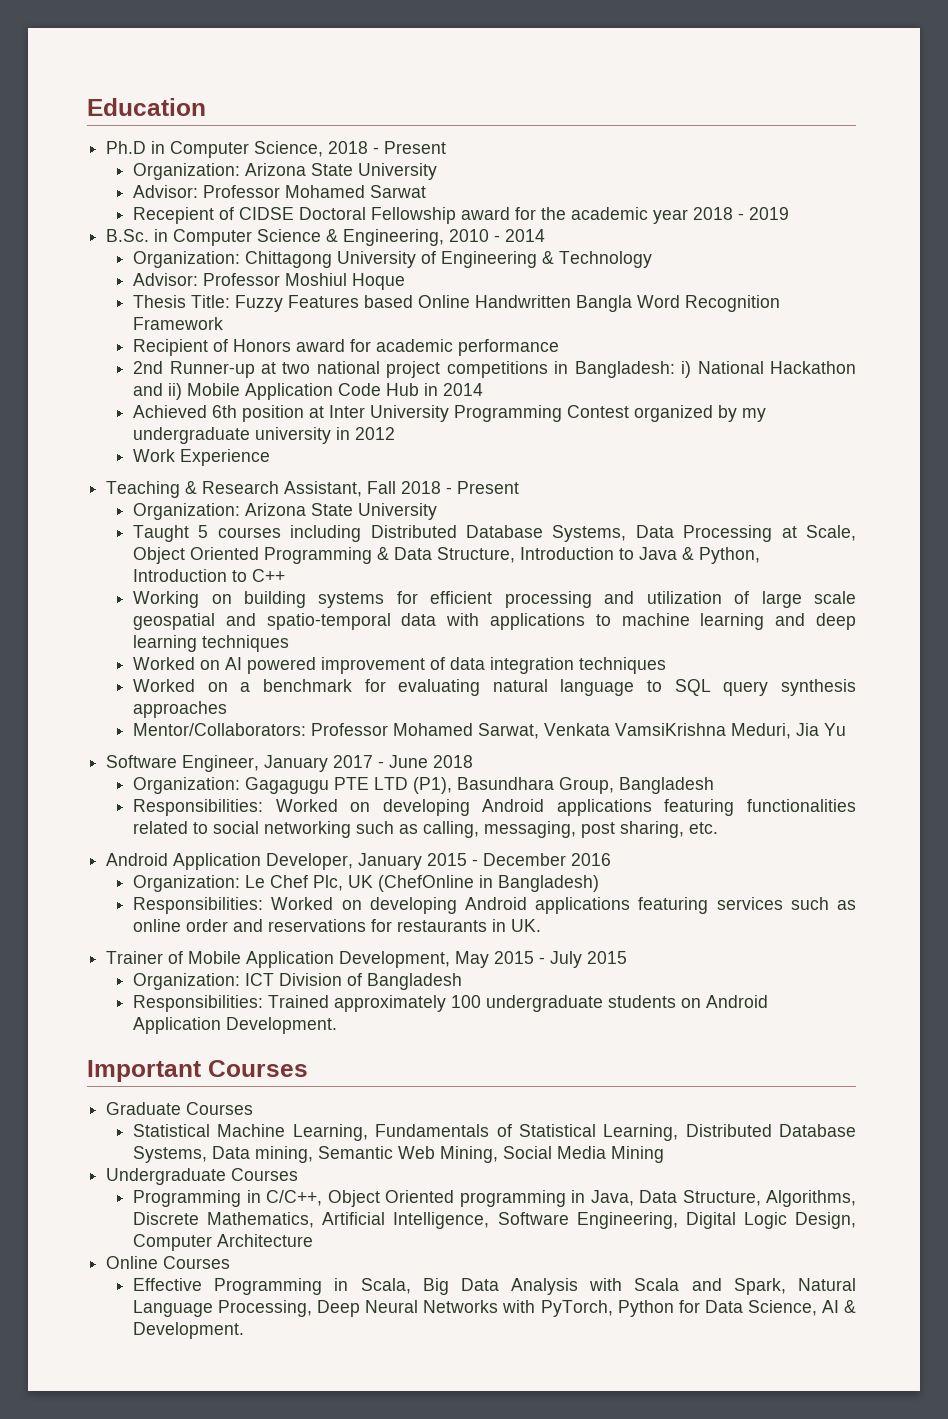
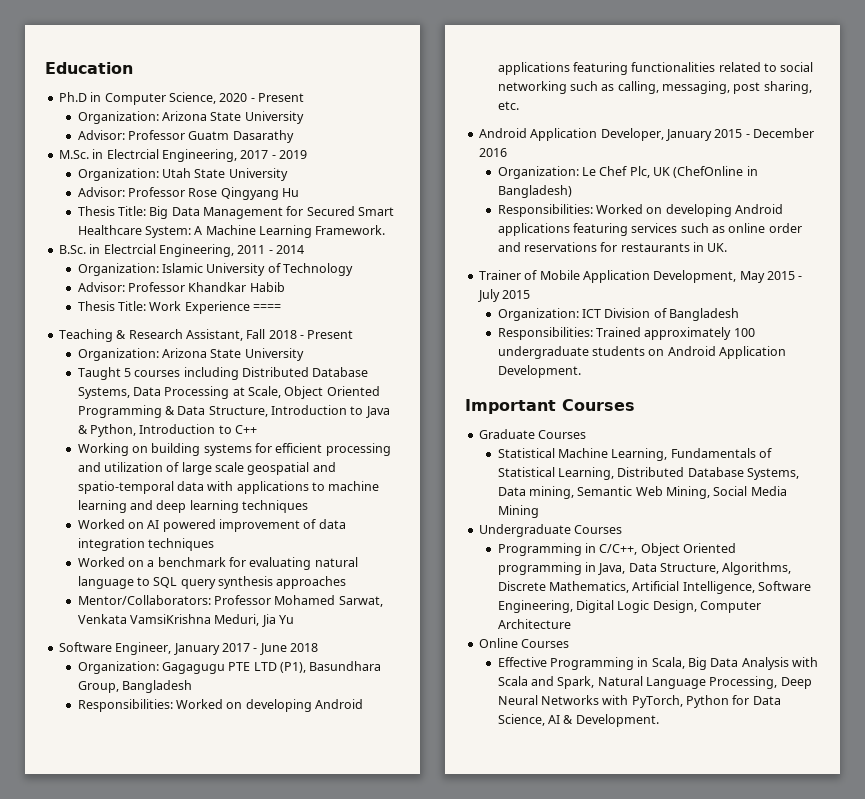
[328,141,369,154] 2018 -> [219,93,248,102] 2020
[285,185,427,198] [133,207,790,224] [106,229,490,246] Mohamed Sarwat // Recepient of CIDSE Doctoral Fellowship award for the academic year 2018 - 2019 // B.Sc. in Computer Science & Engineering, 2010 -> [188,130,294,143] [58,149,307,162] [77,168,288,181] [77,187,300,200] [77,206,395,219] [77,225,386,238] [58,244,266,257] Guatm Dasarathy // M.Sc. in Electrcial Engineering, 2017 - 2019 // Organization: Utah State University // Advisor: Professor Rose Qingyang Hu // Thesis Title: Big Data Management for Secured Smart Healthcare System: A Machine Learning Framework. // B.Sc. in Electrcial Engineering, 2011
[245,251,333,268] Chittagong -> [161,263,203,273] Islamic
[441,251,555,268] Engineering & -> (281, 268) none
[285,273,406,290] [133,295,781,312] [133,317,224,330] [133,339,560,356] [133,361,856,378] [133,383,484,400] [133,405,767,422] [133,427,396,444] Moshiul Hoque // Thesis Title: Fuzzy Features based Online Handwritten Bangla Word Recognition Framework // Recipient of Honors award for academic performance // 2nd Runner-up at two national project competitions in Bangladesh: i) National Hackathon and ii) Mobile Application Code Hub in 2014 // Achieved 6th position at Inter University Programming Contest organized by my undergraduate university in 2012 // -> [188,282,285,292] [77,301,146,311] Khandkar Habib // Thesis Title:
(271, 457) none -> [253,304,282,311] ====

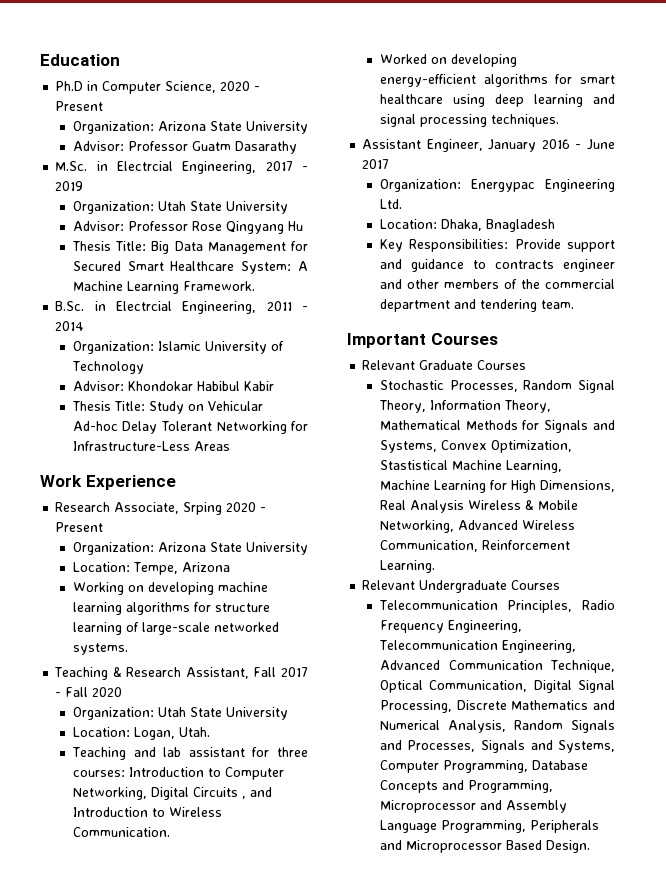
[127,282,285,292] [77,301,282,314] [58,329,354,342] [77,348,304,361] [77,367,369,380] [77,386,380,399] [77,405,390,418] [77,424,258,437] [77,443,391,456] [77,462,336,475] [77,481,380,494] [77,500,309,513] [77,519,346,532] [77,538,214,551] [77,557,358,570] [77,576,347,589] [77,595,383,607] [77,614,295,627] [58,642,112,652] Professor Khandkar Habib // Thesis Title: Work Experience ==== // Teaching & Research Assistant, Fall 2018 - Present // Organization: Arizona State University // Taught 5 courses including Distributed Database Systems, Data Processing at Scale, Object Oriented Programming & Data Structure, Introduction to Java & Python, Introduction to C++ // Working on building systems for efficient processing and utilization of large scale geospatial and spatio-temporal data with applications to machine learning and deep learning techniques // Worked on AI powered improvement of data integration techniques // Worked on a benchmark for evaluating natural language to SQL query synthesis approaches // Mentor/Collaborators: Professor Mohamed Sarwat, Venkata VamsiKrishna Meduri, Jia Yu // Software -> [127,381,274,391] [71,401,263,414] [72,421,308,434] [72,441,230,451] [40,475,176,490] [55,502,267,515] [55,522,104,532] [72,542,308,555] [72,562,230,575] [72,582,268,595] [72,602,270,615] [72,622,279,635] [72,643,128,655] [54,667,308,680] [55,687,123,697] [72,707,288,720] [72,727,210,740] [71,747,308,760] [72,767,284,780] [72,787,272,800] [72,807,222,817] [72,827,170,837] [379,54,517,67] [379,74,615,87] [379,94,615,107] [379,114,559,127] [362,139,422,149] Khondokar Habibul Kabir // Thesis Title: Study on Vehicular Ad-hoc Delay Tolerant Networking for Infrastructure-Less Areas // Work Experience // Research Associate, Srping 2020 - Present // Organization: Arizona State University // Location: Tempe, Arizona // Working on developing machine learning algorithms for structure learning of large-scale networked systems. // Teaching & Research Assistant, Fall 2017 - Fall 2020 // Organization: Utah State University // Location: Logan, Utah. // Teaching and lab assistant for three courses: Introduction to Computer Networking, Digital Circuits , and Introduction to Wireless Communication. // Worked on developing energy-efficient algorithms for smart healthcare using deep learning and signal processing techniques. // Assistant
[221,643,250,652] 2017 -> [541,139,570,149] 2016
[290,643,318,652] [77,661,382,674] [77,680,192,693] [77,699,364,712] [497,62,814,75] [497,81,812,94] [497,101,519,110] [478,128,814,141] [478,148,507,157] [497,166,758,179] [497,185,572,198] [497,204,784,217] [497,223,802,236] [497,242,728,252] [478,270,803,283] [477,289,531,302] [497,308,740,321] [497,327,755,340] [497,346,787,359] [497,365,581,378] 2018 // Organization: Gagagugu PTE LTD (P1), Basundhara Group, Bangladesh // Responsibilities: Worked on developing Android applications featuring functionalities related to social networking such as calling, messaging, post sharing, etc. // Android Application Developer, January 2015 - December 2016 // Organization: Le Chef Plc, UK (ChefOnline in Bangladesh) // Responsibilities: Worked on developing Android applications featuring services such as online order and reservations for restaurants in UK. // Trainer of Mobile Application Development, May 2015 - July 2015 // Organization: ICT Division of Bangladesh // Responsibilities: Trained approximately 100 undergraduate students on Android Application Development. -> [362,159,390,169] [379,179,615,192] [379,199,402,209] [379,219,555,232] [379,239,615,252] [379,259,615,272] [379,279,615,289] [379,299,574,312] 2017 // Organization: Energypac Engineering Ltd. // Location: Dhaka, Bnagladesh // Key Responsibilities: Provide support and guidance to contracts engineer and other members of the commercial department and tendering team.
(635, 405) none -> [362,360,416,370] Relevant
[497,448,773,461] [497,467,800,480] [497,486,787,499] [497,505,539,518] [478,524,623,537] [497,543,737,556] [497,562,792,575] [497,581,812,594] [497,600,762,613] [497,619,571,629] [478,638,570,648] [497,657,819,670] [497,676,812,689] [497,695,781,708] [497,714,659,727] Statistical Machine Learning, Fundamentals of Statistical Learning, Distributed Database Systems, Data mining, Semantic Web Mining, Social Media Mining // Undergraduate Courses // Programming in C/C++, Object Oriented programming in Java, Data Structure, Algorithms, Discrete Mathematics, Artificial Intelligence, Software Engineering, Digital Logic Design, Computer Architecture // Online Courses // Effective Programming in Scala, Big Data Analysis with Scala and Spark, Natural Language Processing, Deep Neural Networks with PyTorch, Python for Data Science, AI & Development. -> [379,380,615,393] [378,400,551,413] [379,420,615,433] [379,440,572,453] [379,460,562,473] [379,480,615,493] [379,500,578,513] [379,520,575,533] [379,540,570,552] [379,560,435,573] [362,580,561,593] [378,600,615,613] [379,620,522,633] [378,640,576,653] [379,660,616,673] [379,680,615,693] [379,700,615,713] [379,720,615,733] [379,740,615,753] [379,760,588,773] [379,780,553,793] [379,800,567,813] [379,820,599,833] [379,840,590,853] Stochastic Processes, Random Signal Theory, Information Theory, Mathematical Methods for Signals and Systems, Convex Optimization, Stastistical Machine Learning, Machine Learning for High Dimensions, Real Analysis Wireless & Mobile Networking, Advanced Wireless Communication, Reinforcement Learning. // Relevant Undergraduate Courses // Telecommunication Principles, Radio Frequency Engineering, Telecommunication Engineering, Advanced Communication Technique, Optical Communication, Digital Signal Processing, Discrete Mathematics and Numerical Analysis, Random Signals and Processes, Signals and Systems, Computer Programming, Database Concepts and Programming, Microprocessor and Assembly Language Programming, Peripherals and Microprocessor Based Design.

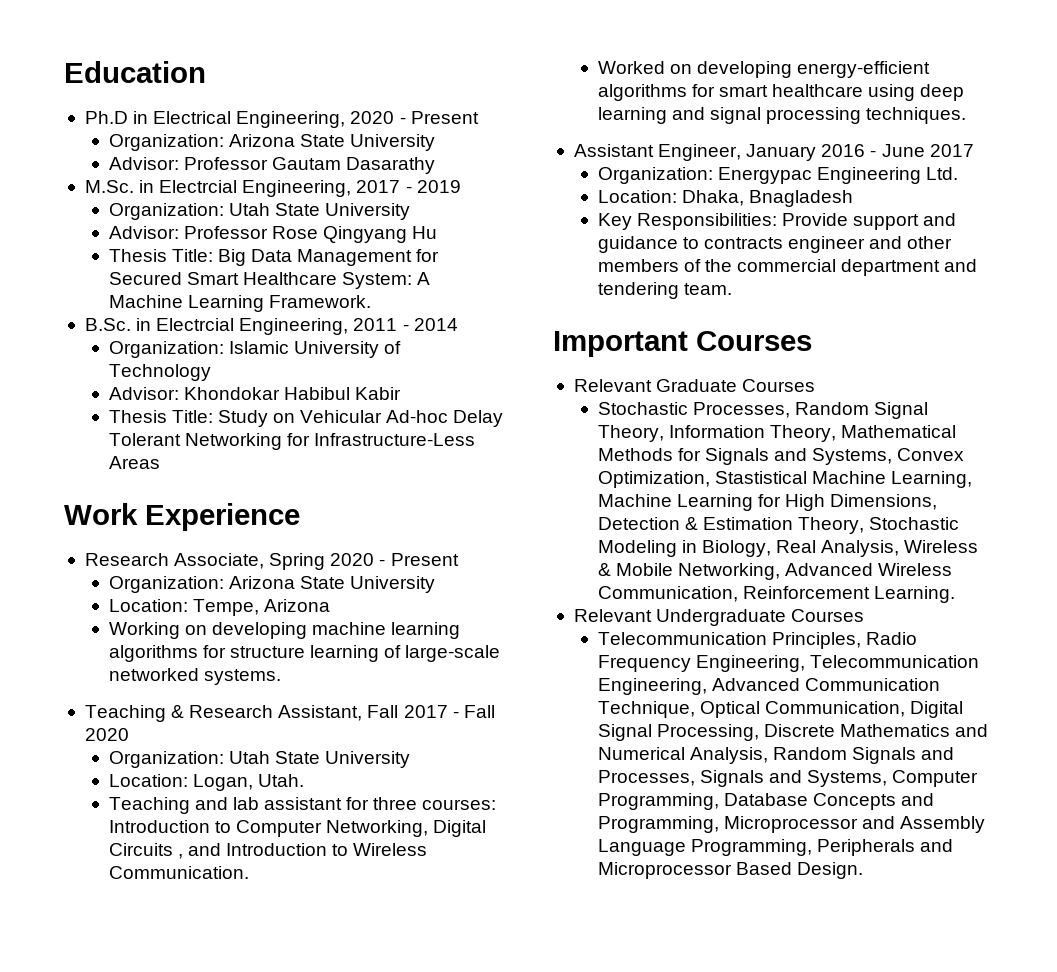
[102,81,217,94] Computer Science, -> [153,111,346,128] Electrical Engineering,
[191,141,231,151] Guatm -> [271,157,341,170] Gautam
[183,502,223,515] Srping -> [269,553,326,570] Spring
[379,500,464,513] Real Analysis -> [597,517,960,534] [597,540,900,557] Detection & Estimation Theory, Stochastic Modeling in Biology, Real Analysis,

